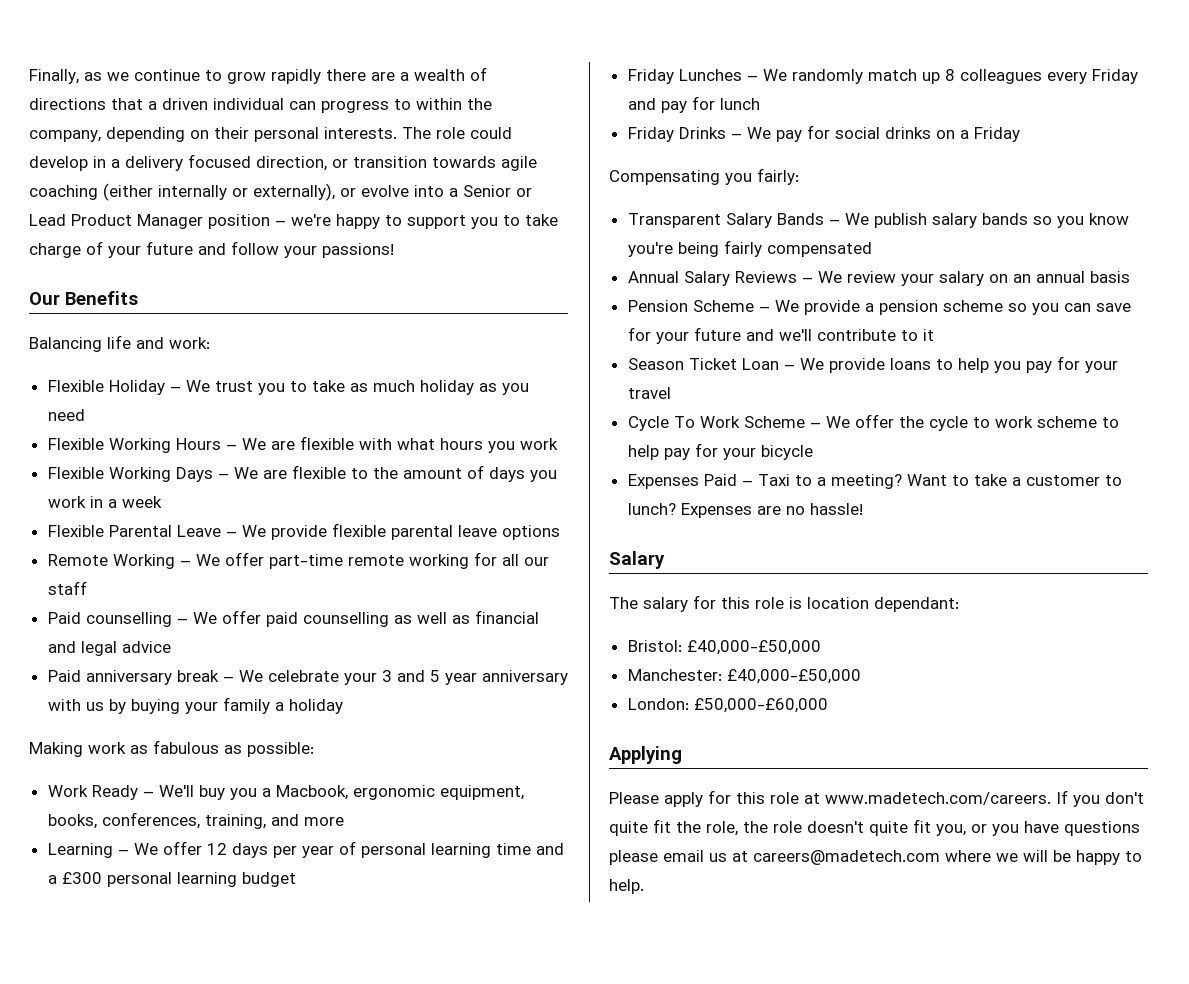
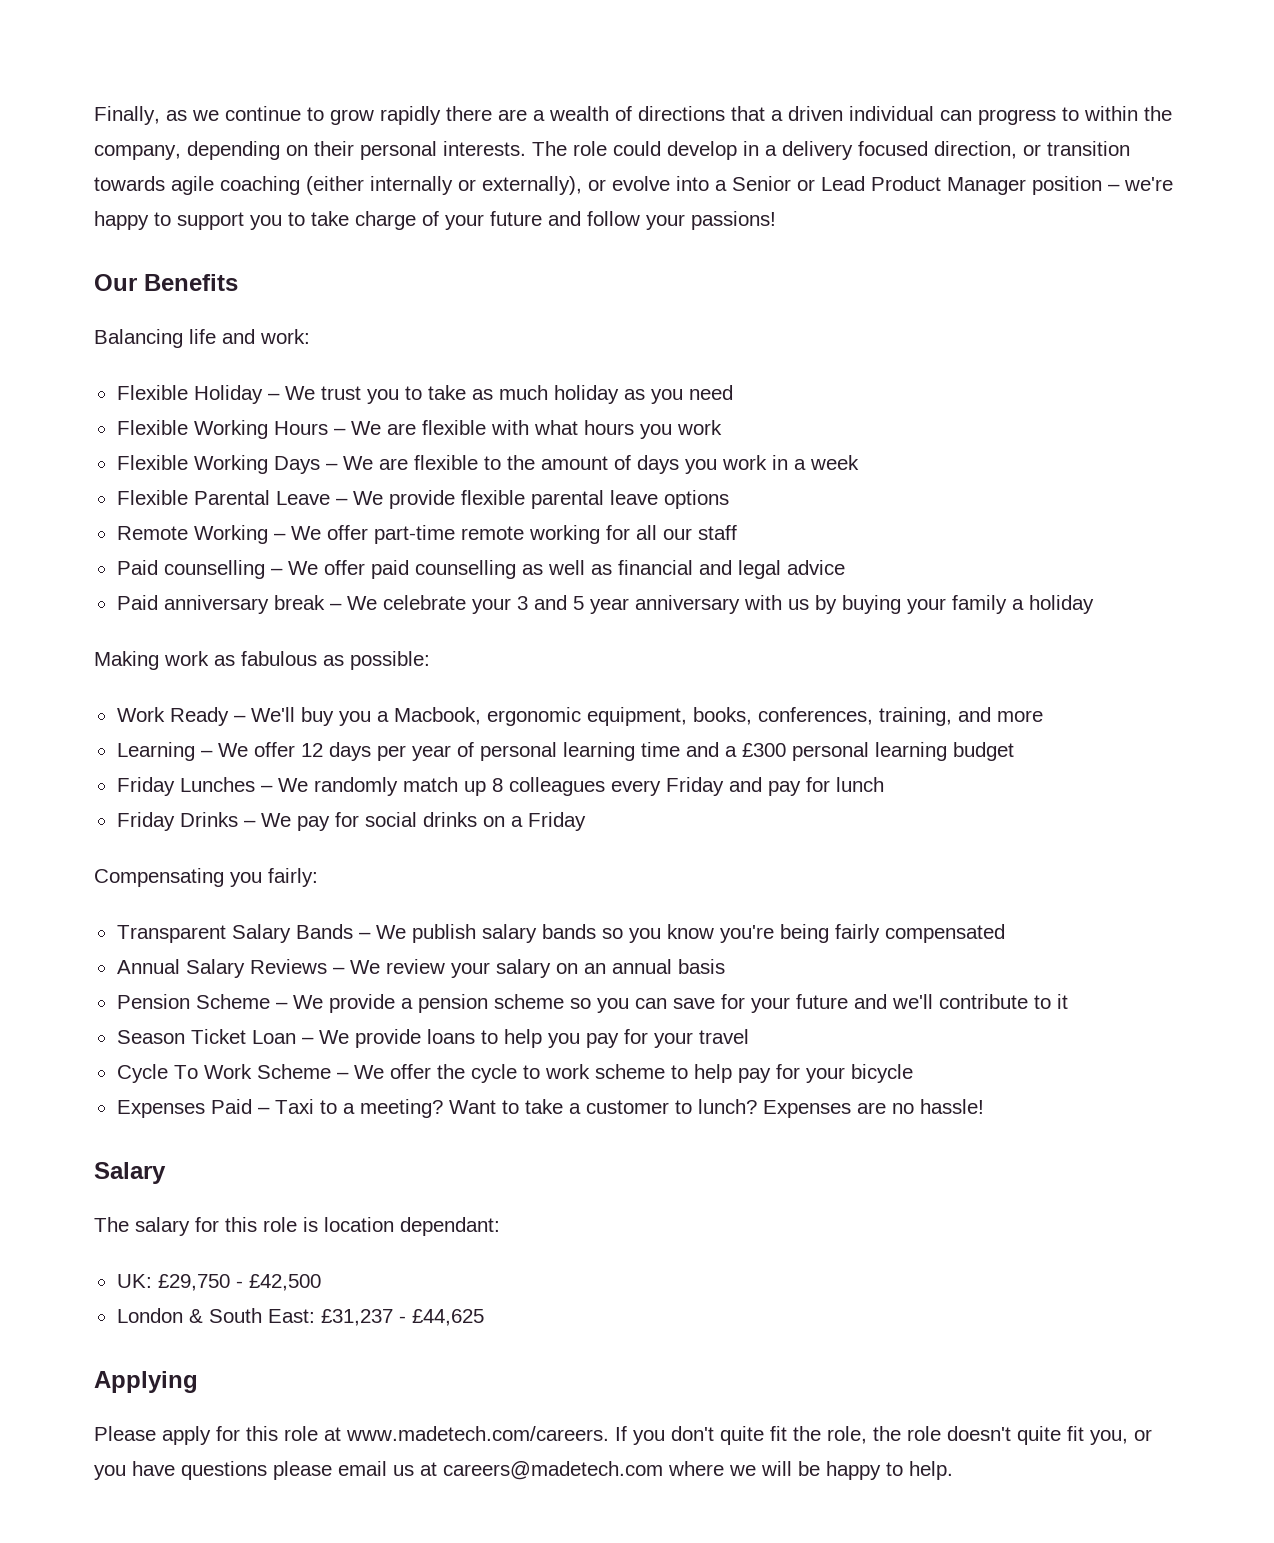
[627,640,821,655] [627,669,861,684] [627,698,828,713] Bristol: £40,000-£50,000 // Manchester: £40,000-£50,000 // London: £50,000-£60,000 -> [116,1274,321,1291] [116,1308,484,1326] UK: £29,750 - £42,500 // London & South East: £31,237 - £44,625

